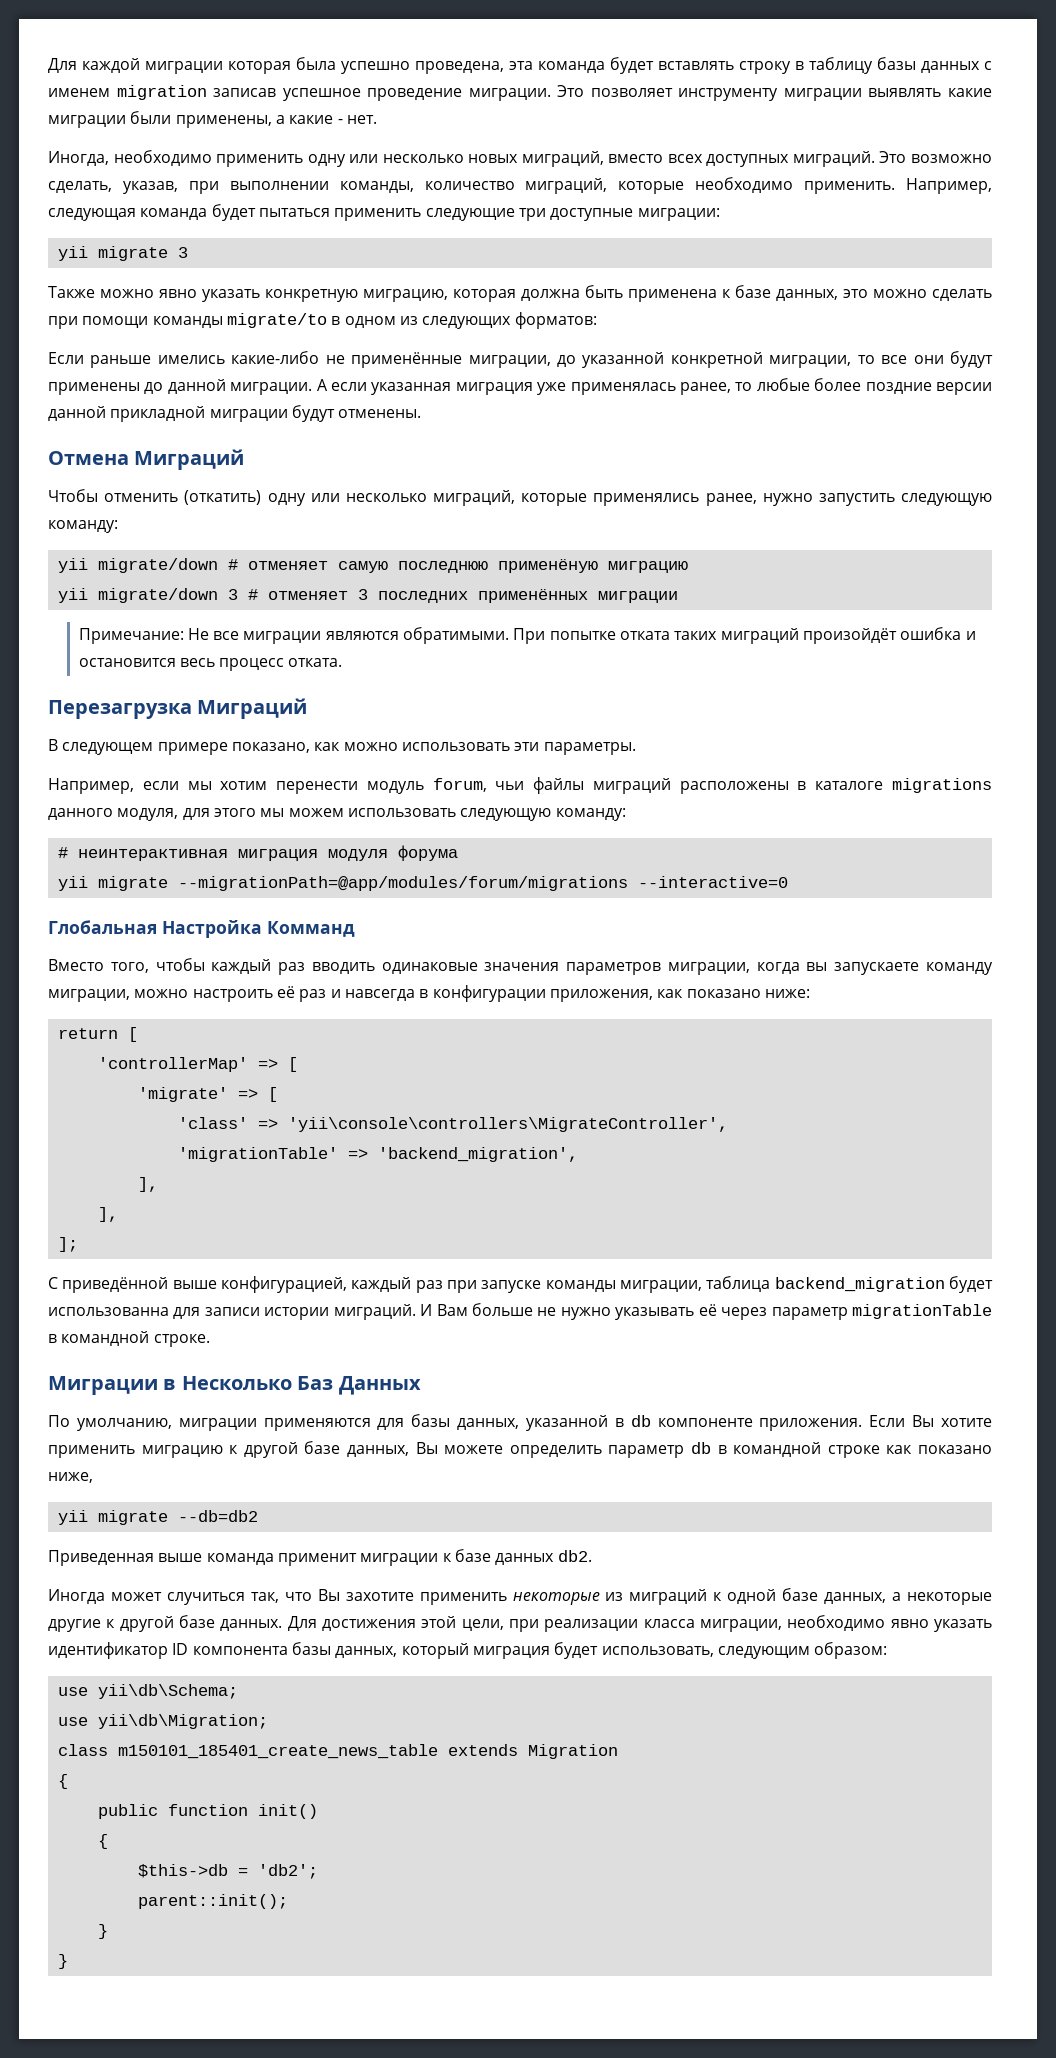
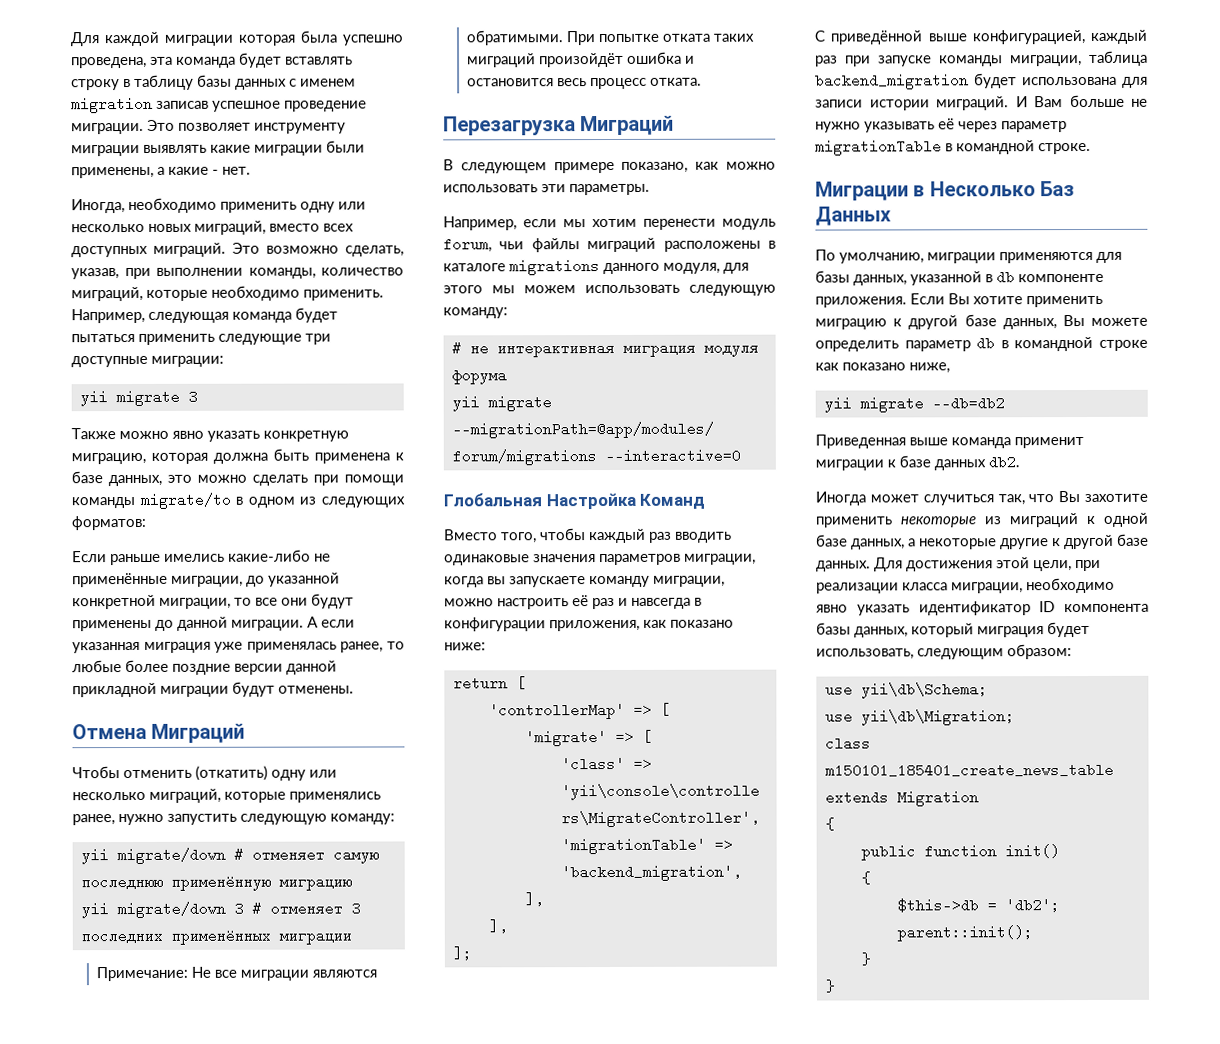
[497,559,598,573] применёную -> [170,872,271,891] применённую
[77,849,228,861] неинтерактивная -> [469,338,615,358] не интерактивная
[267,921,355,937] Комманд -> [639,493,706,510] Команд
[48,1307,169,1316] использованна -> [1022,76,1117,86] использована

